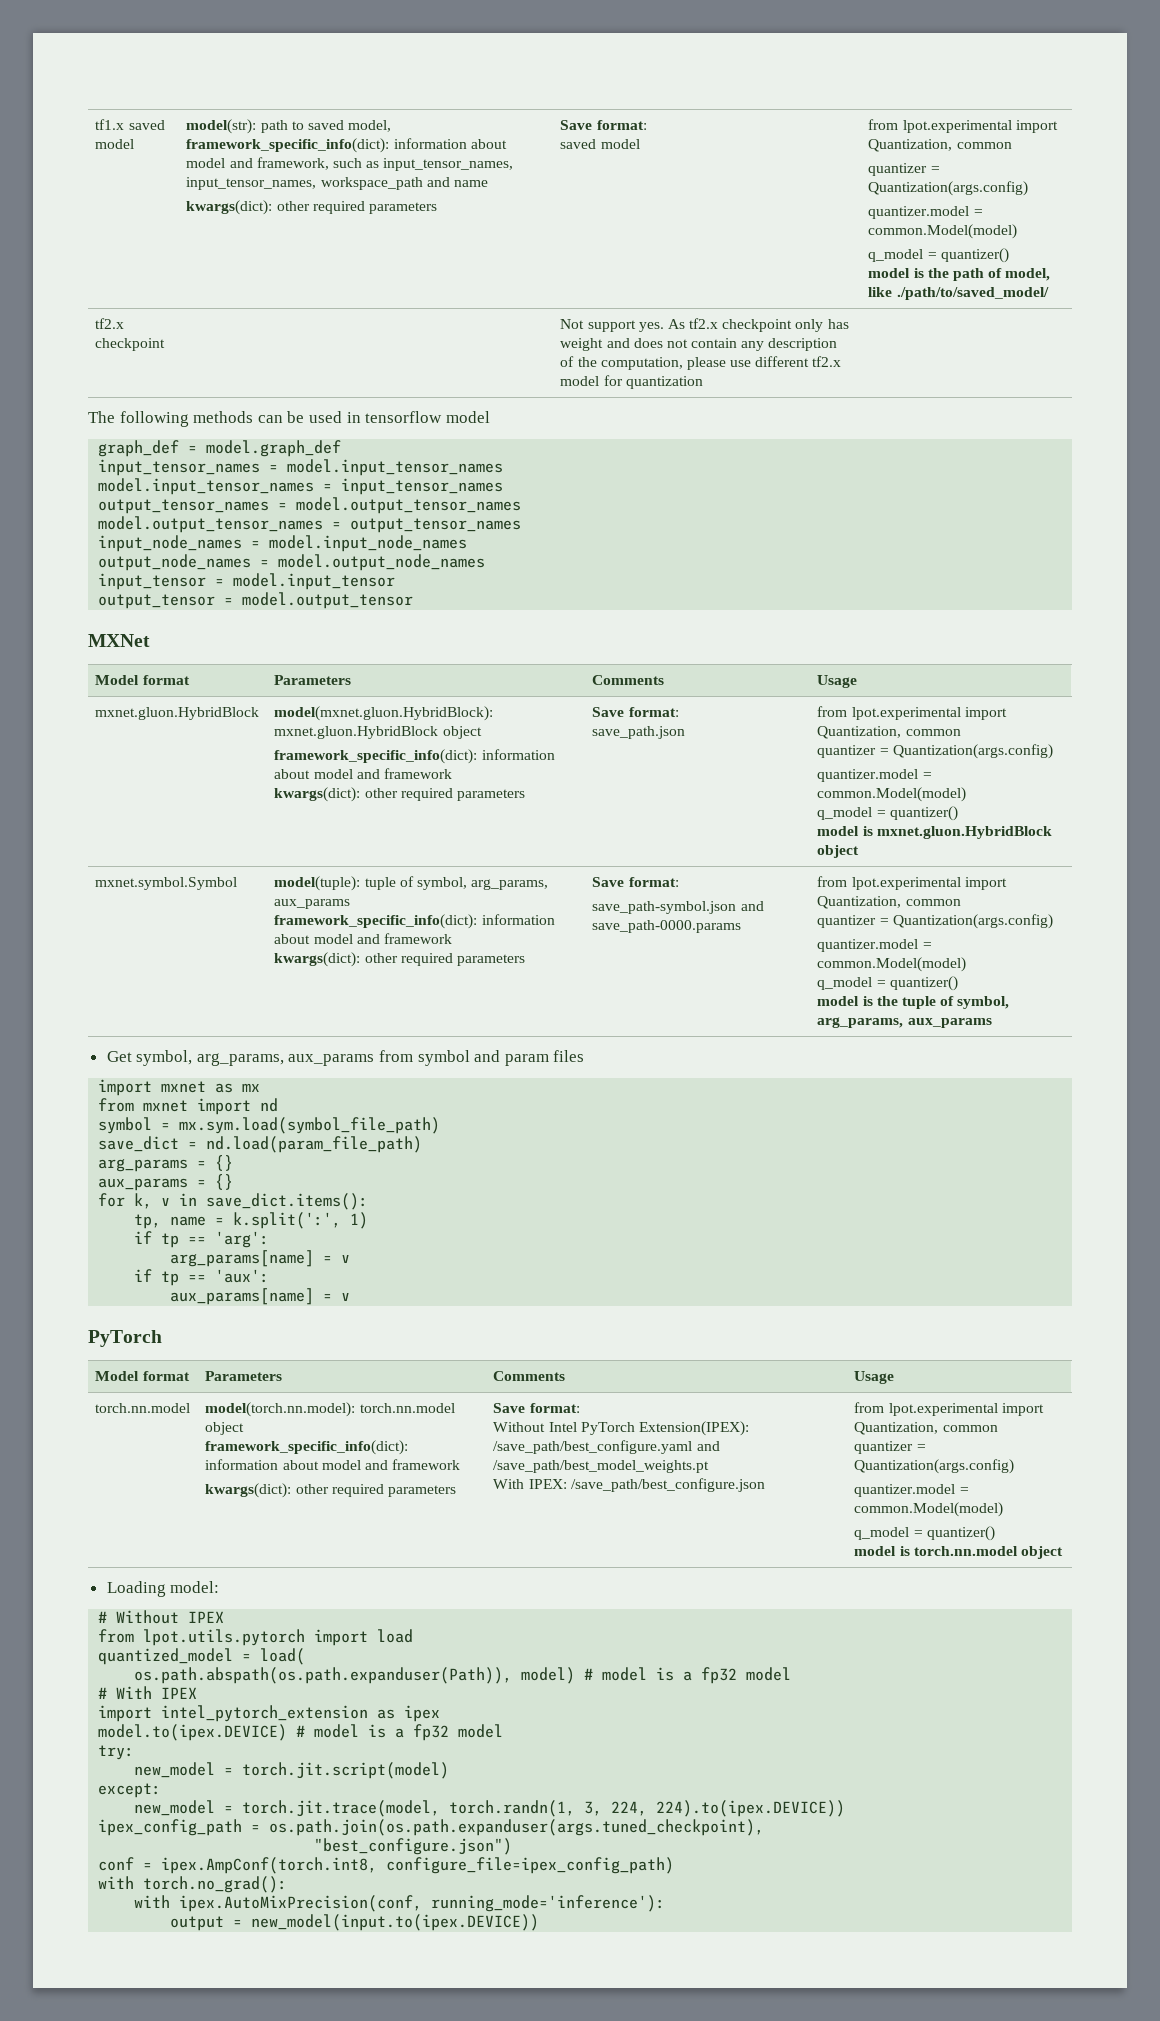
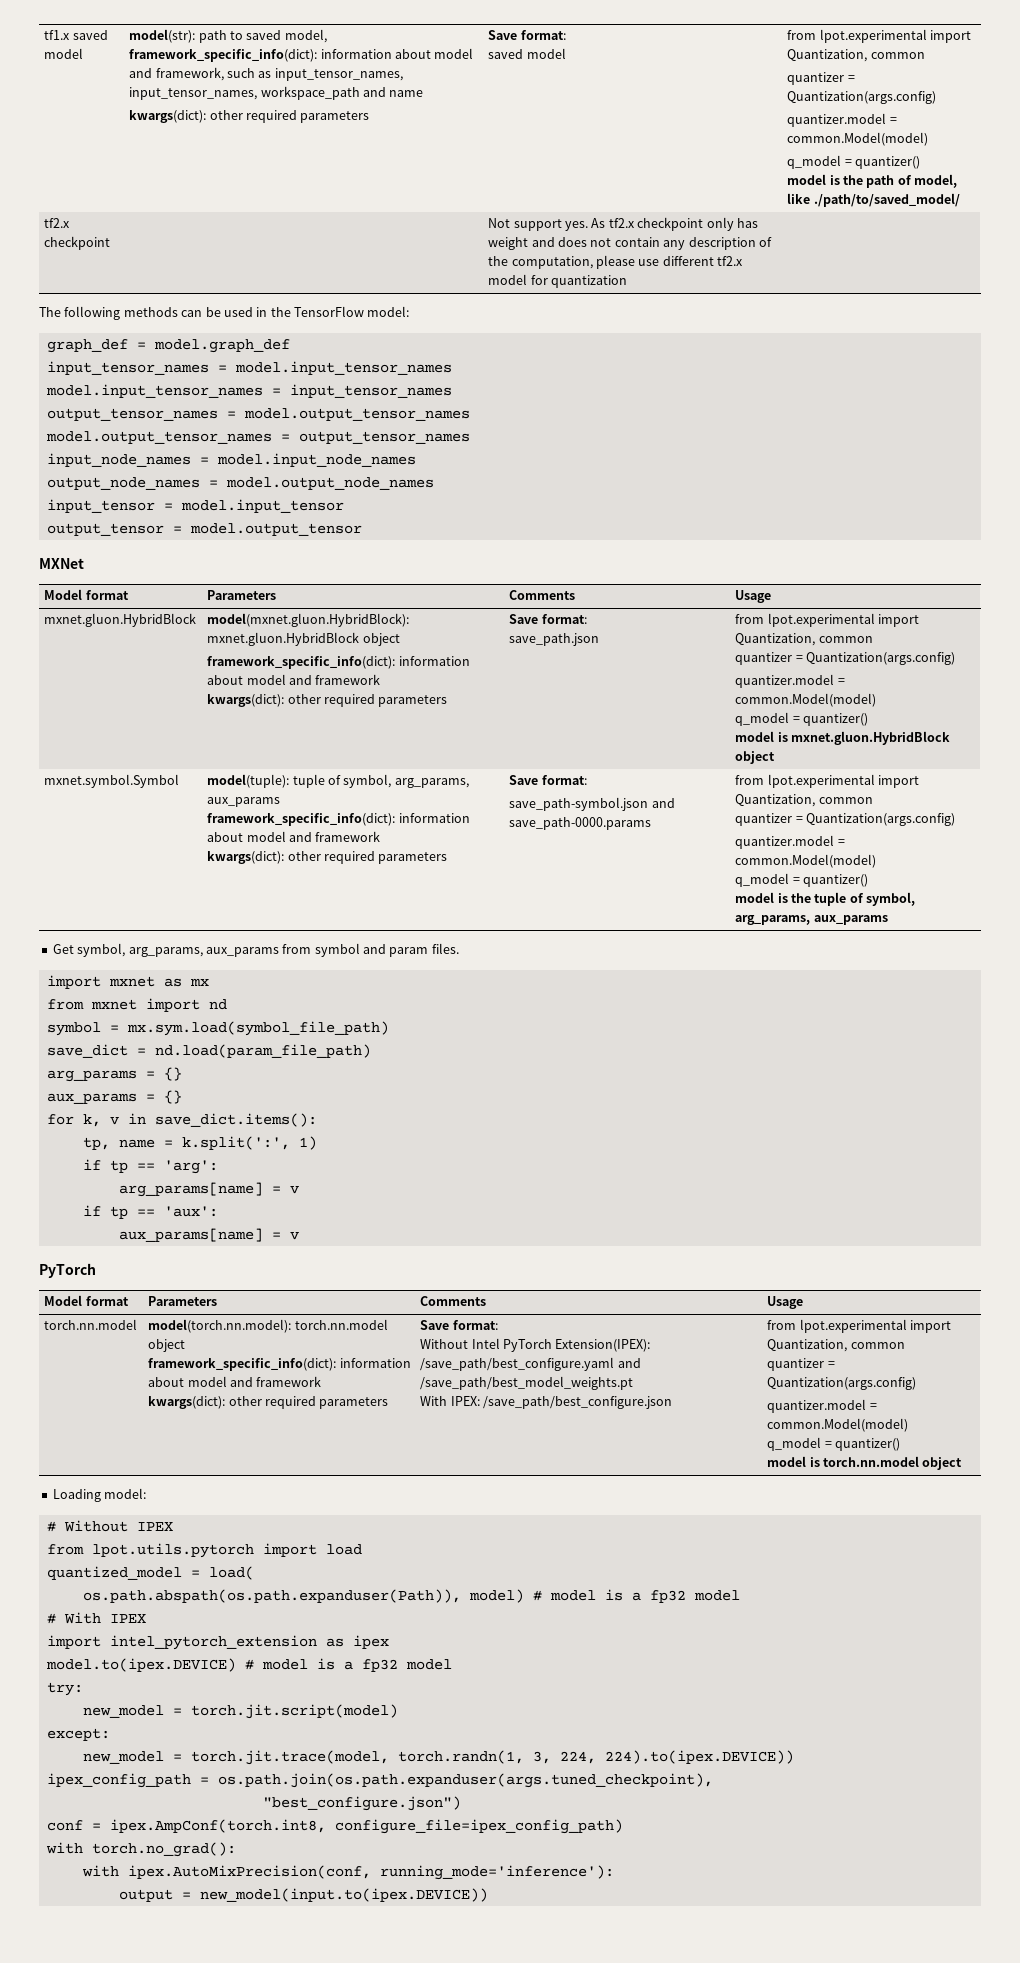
[365,411,490,423] tensorflow model -> [270,306,410,317] the TensorFlow model:
[553,1050,585,1062] files -> [431,943,459,954] files.

